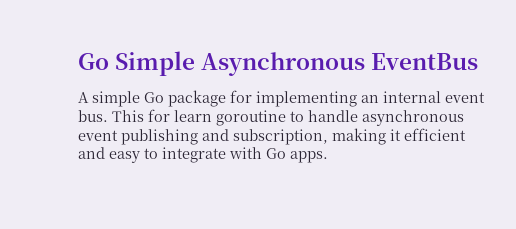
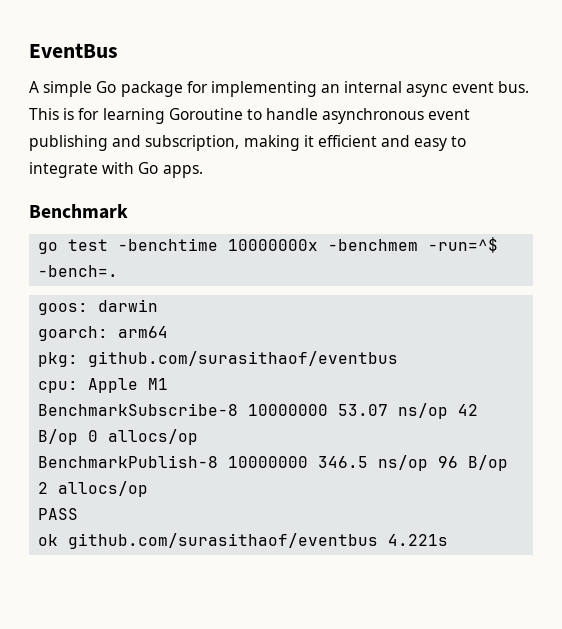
[78,51,366,76] Go Simple Asynchronous -> (29, 50) none
(441, 97) none -> [406,84,448,97] async
[148,109,286,126] for learn goroutine -> [63,108,243,124] is for learning Goroutine
(328, 157) none -> [29,204,128,219] [38,237,499,254] [38,265,119,277] [38,299,159,315] [38,326,169,341] [38,351,399,367] [38,378,169,393] [38,403,479,419] [38,429,199,445] [38,455,509,471] [38,481,149,497] [38,508,79,520] [38,533,449,549] // Benchmark // go test -benchtime 10000000x -benchmem -run=^$ -bench=. // goos: darwin // goarch: arm64 // pkg: github.com/surasithaof/eventbus // cpu: Apple M1 // BenchmarkSubscribe-8 10000000 53.07 ns/op 42 B/op 0 allocs/op // BenchmarkPublish-8 10000000 346.5 ns/op 96 B/op 2 allocs/op // PASS // ok github.com/surasithaof/eventbus 4.221s

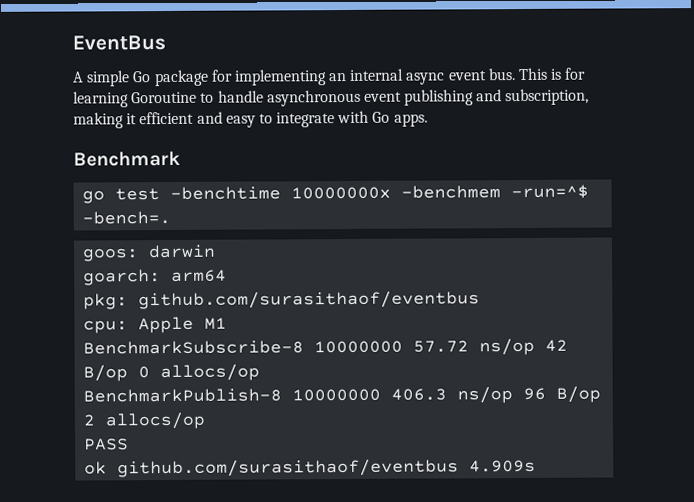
[338,404,389,416] 53.07 -> [413,340,470,353] 57.72
[318,456,369,468] 346.5 -> [391,388,448,401] 406.3
[388,534,449,546] 4.221s -> [469,459,537,473] 4.909s

